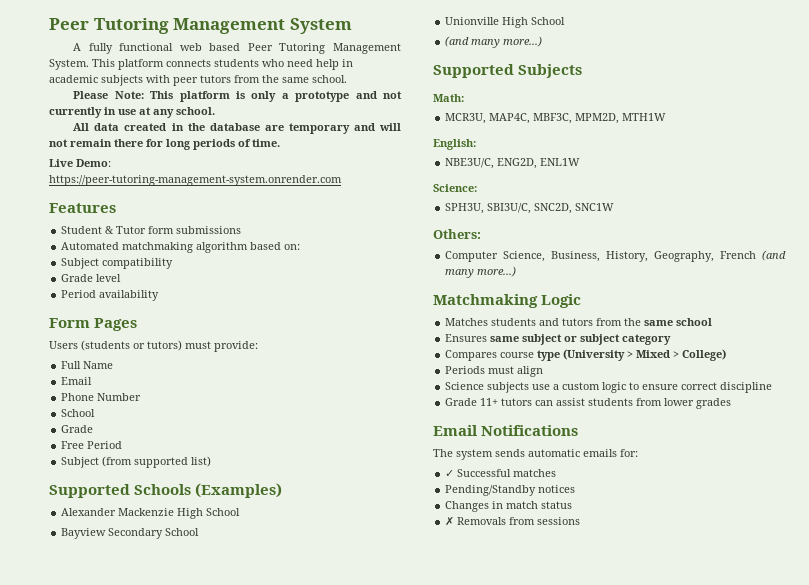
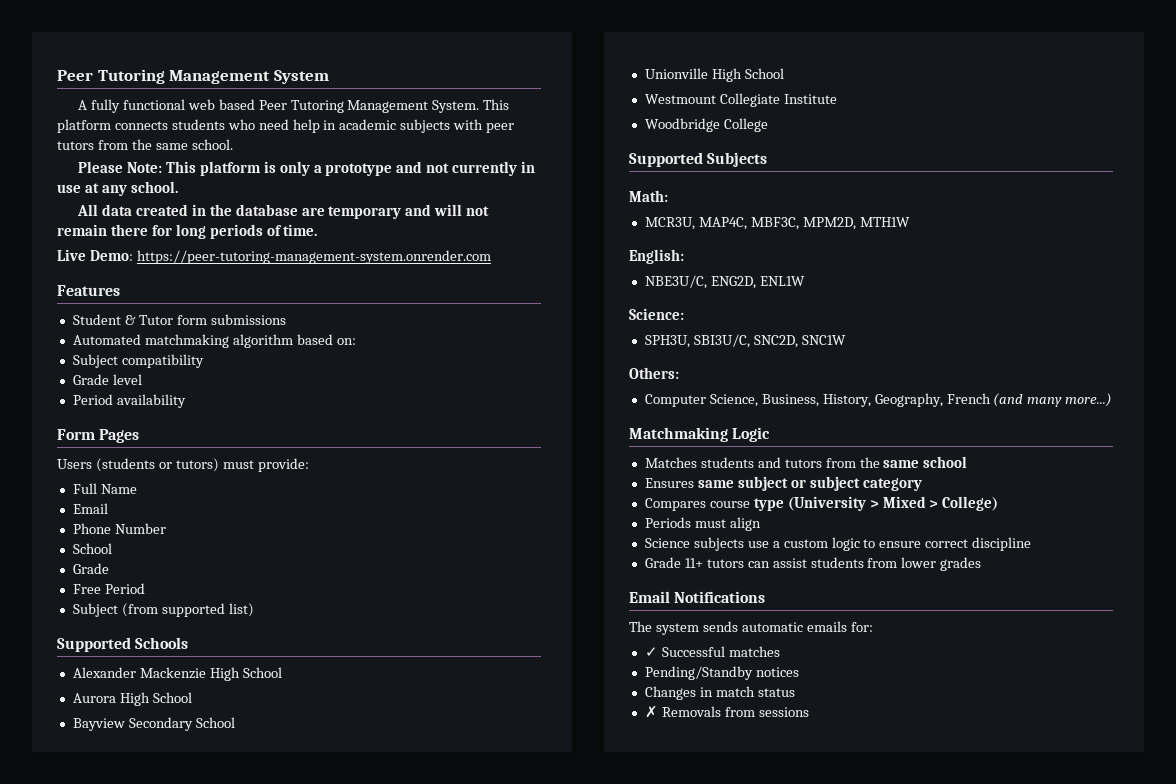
[195,483,283,498] (Examples) -> (189, 643) none
(241, 512) none -> [72,692,192,706] // Aurora High School
[445,36,543,48] (and many more...) -> [644,93,837,107] [644,118,768,132] Westmount Collegiate Institute // Woodbridge College

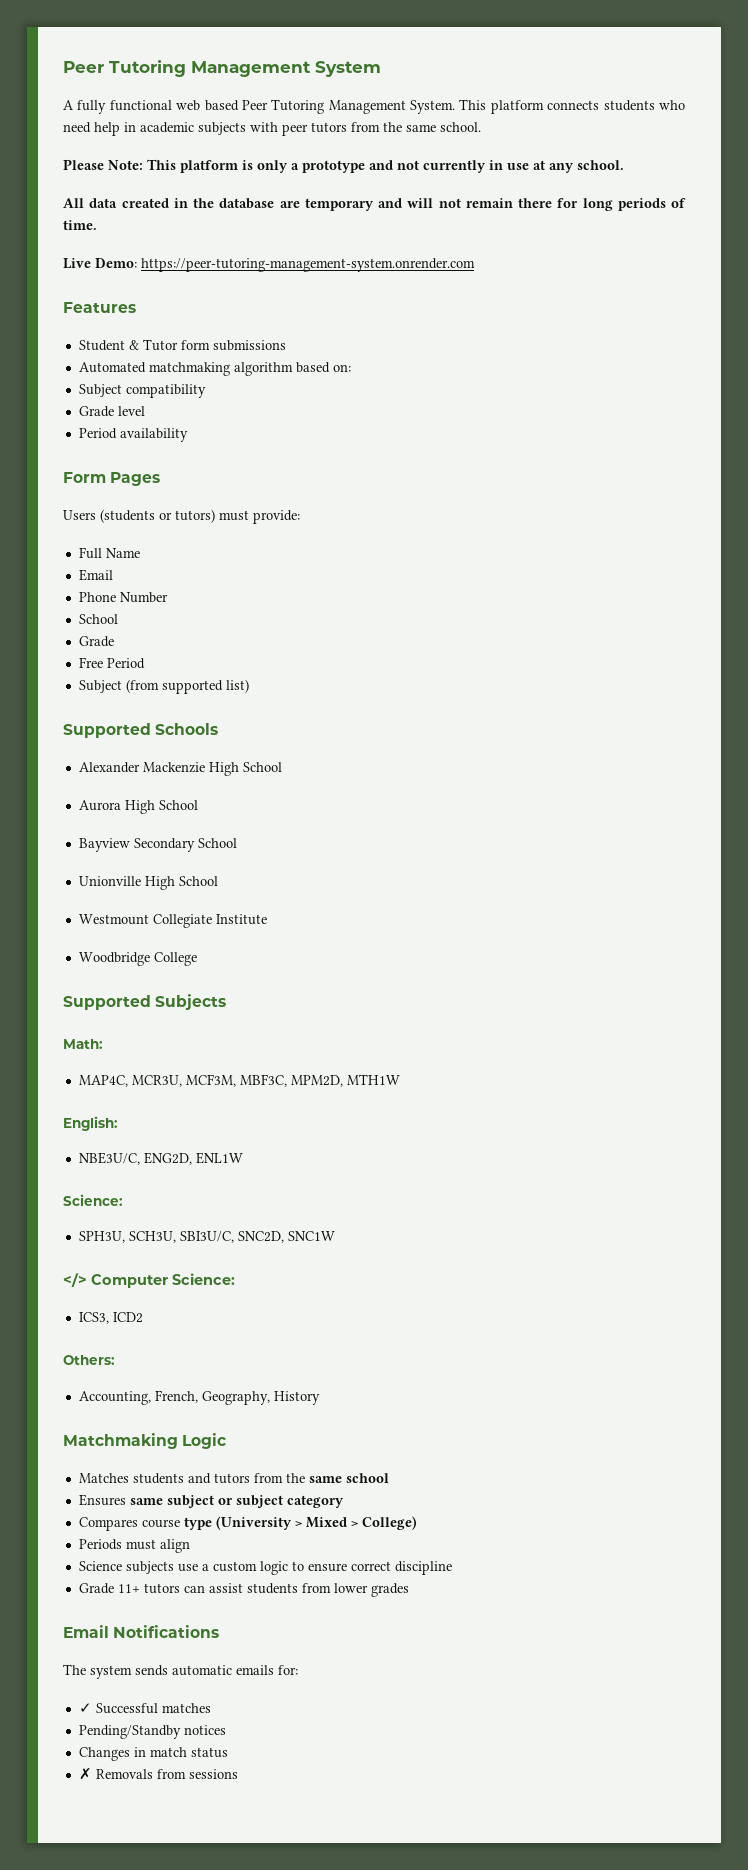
[644,217,747,230] MCR3U, MAP4C, -> [78,1074,236,1087] MAP4C, MCR3U, MCF3M,
(690, 341) none -> [128,1231,176,1243] SCH3U,
[629,367,679,379] [644,393,1113,407] Others: // Computer Science, Business, History, Geography, French (and many more...) -> [63,1273,235,1288] [78,1312,143,1324] [63,1355,115,1365] [78,1390,320,1405] </> Computer Science: // ICS3, ICD2 // Others: // Accounting, French, Geography, History

